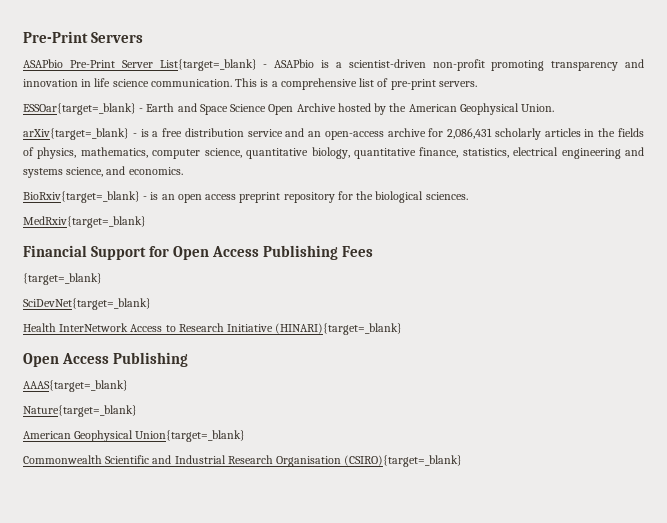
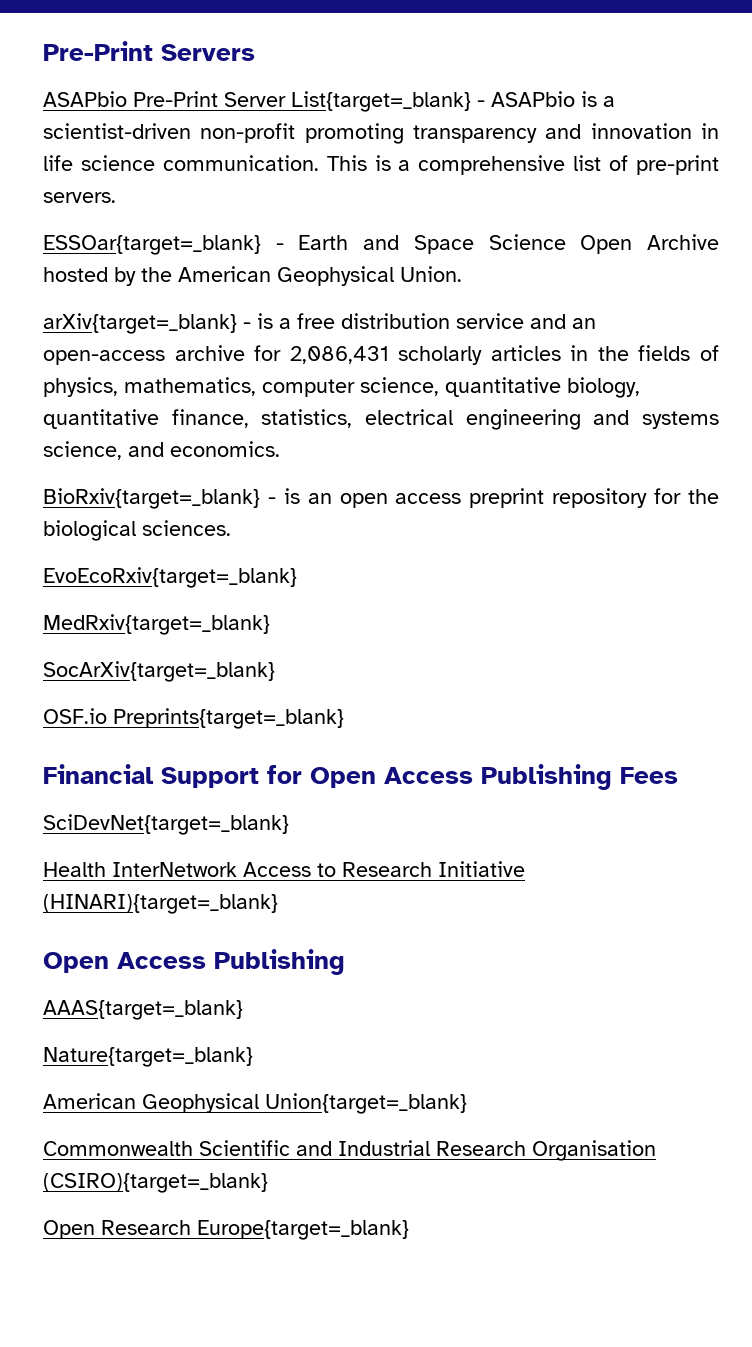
(468, 196) none -> [43,567,297,588] // EvoEcoRxiv{target=_blank}
(146, 222) none -> [43,661,275,682] [43,708,344,729] // SocArXiv{target=_blank} // OSF.io Preprints{target=_blank}
[23,273,102,285] // {target=_blank} -> (678, 775) none
(463, 461) none -> [43,1220,409,1240] // Open Research Europe{target=_blank}

